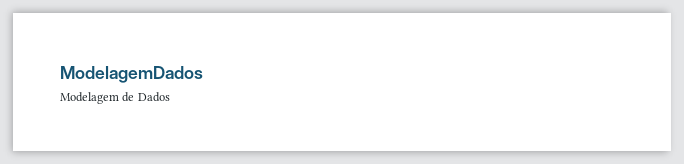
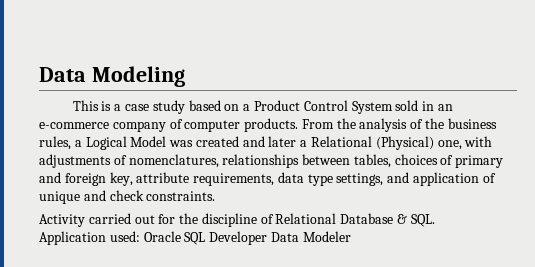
[60,66,203,83] [60,92,170,104] ModelagemDados // Modelagem de Dados -> [39,66,185,87] [72,100,453,114] [39,118,497,132] [39,136,493,150] [39,154,504,168] [39,172,496,186] [39,190,216,204] [39,213,435,227] [39,231,351,245] Data Modeling // This is a case study based on a Product Control System sold in an e-commerce company of computer products. From the analysis of the business rules, a Logical Model was created and later a Relational (Physical) one, with adjustments of nomenclatures, relationships between tables, choices of primary and foreign key, attribute requirements, data type settings, and application of unique and check constraints. // Activity carried out for the discipline of Relational Database & SQL. // Application used: Oracle SQL Developer Data Modeler

